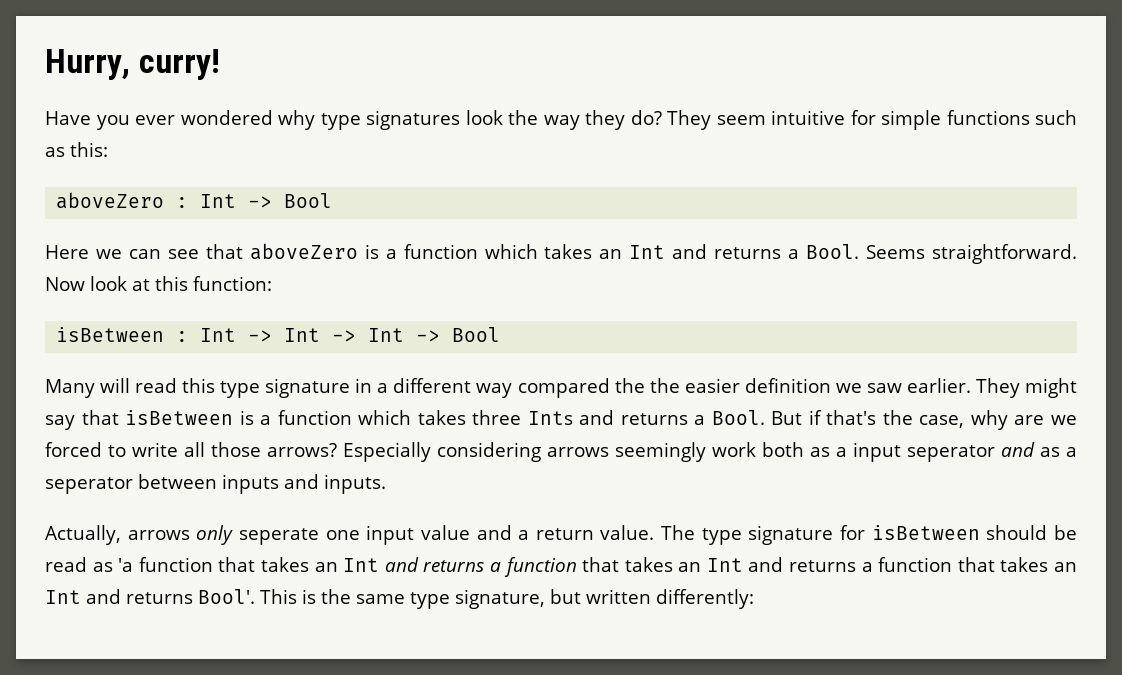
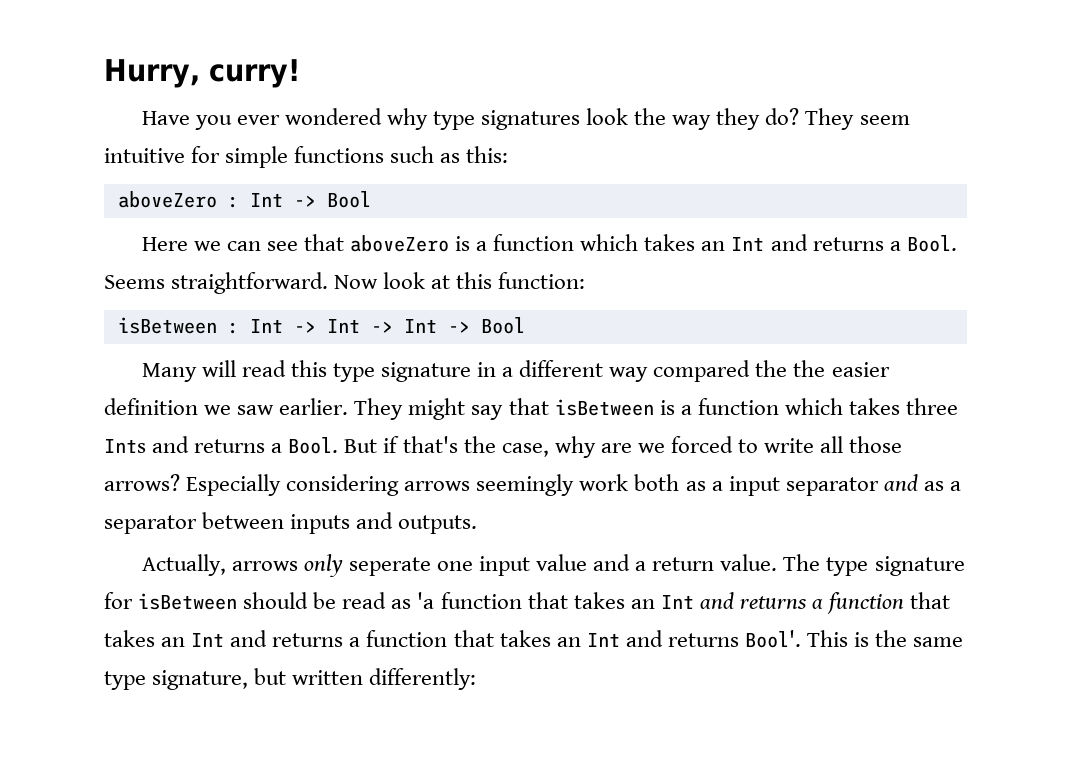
[907,445,995,462] seperator -> [785,477,879,496] separator
[45,477,133,494] seperator -> [104,515,197,534] separator
[324,474,386,494] inputs. -> [398,515,478,534] outputs.

